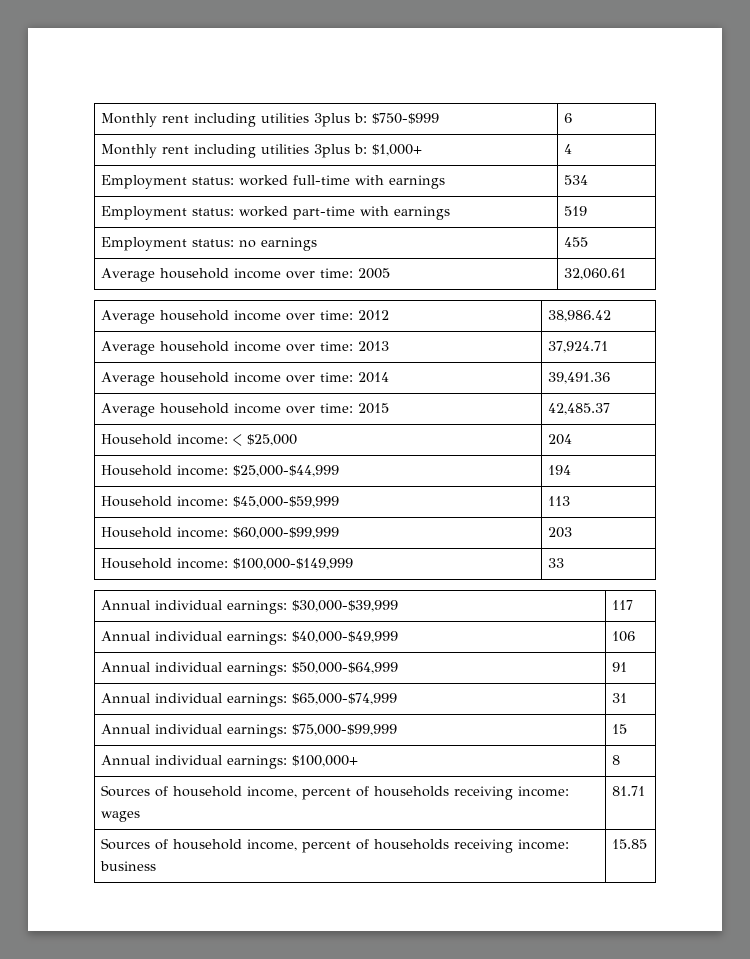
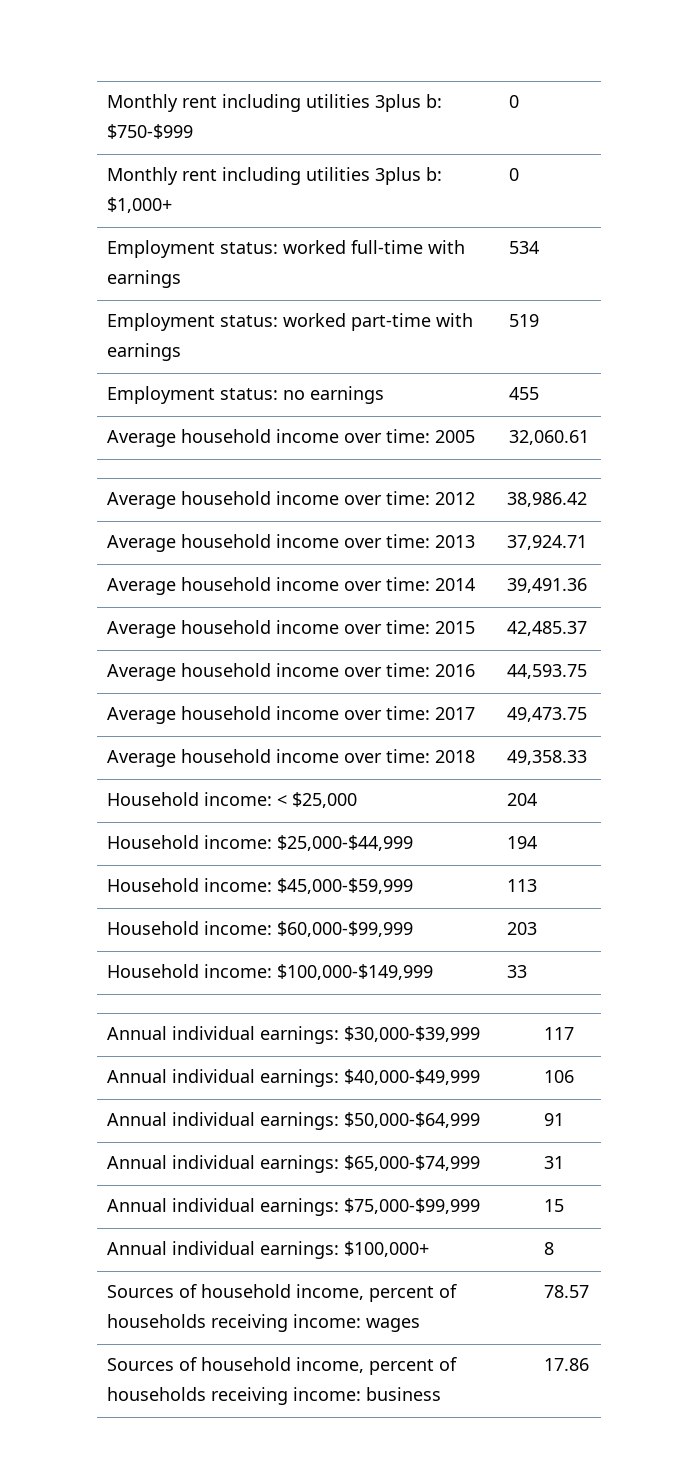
[563,113,572,123] 6 -> [508,95,519,108] 0
[563,144,572,154] 4 -> [508,168,519,181] 0
(610, 409) none -> [106,663,475,681] [506,664,587,679] [106,706,475,724] [506,707,587,722] [106,749,475,767] [506,750,587,765] // Average household income over time: 2016 | 44,593.75 // Average household income over time: 2017 | 49,473.75 // Average household income over time: 2018 | 49,358.33
[611,786,645,796] 81.71 -> [543,1285,589,1298] 78.57
[611,839,647,849] 15.85 -> [543,1358,589,1371] 17.86

